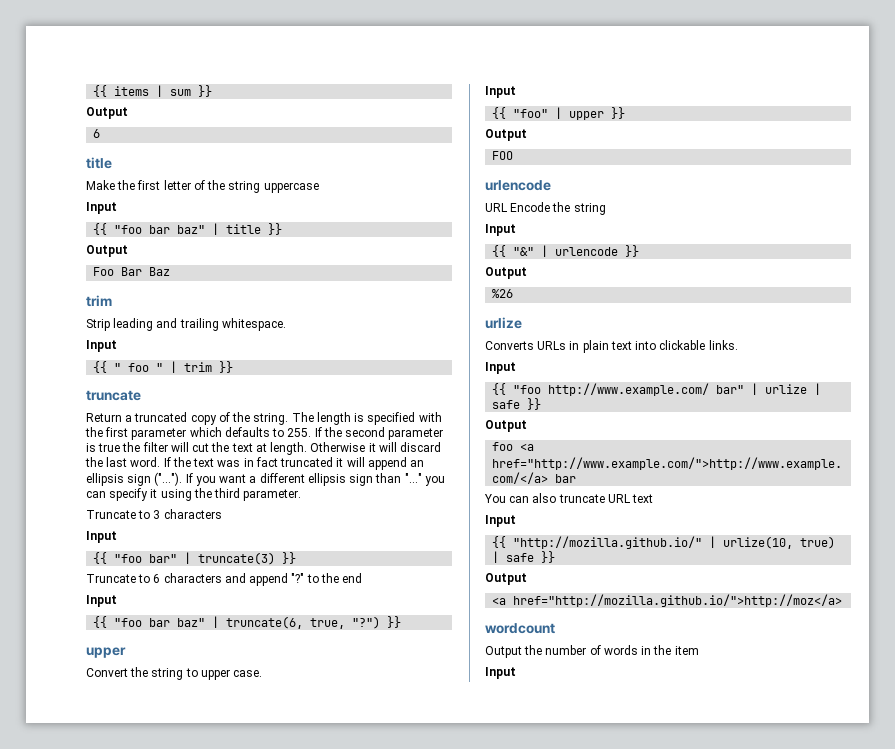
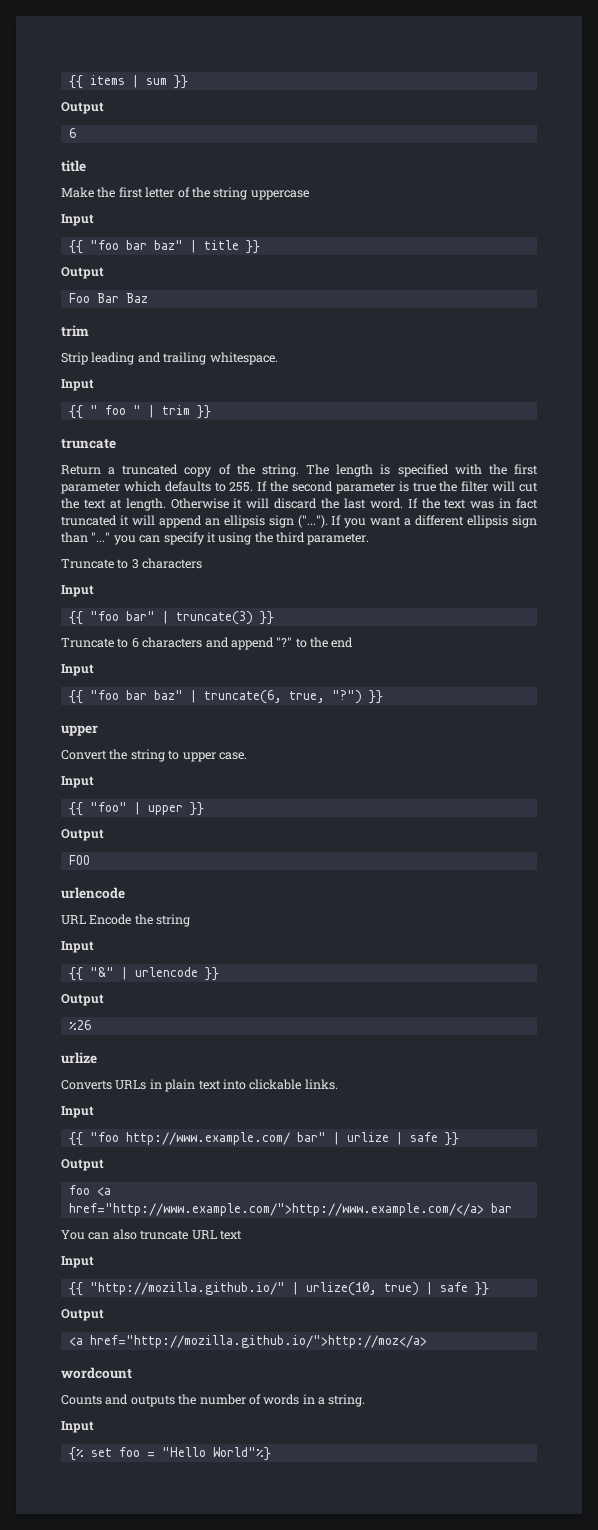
[485,646,522,658] Output -> [61,1394,175,1407] Counts and outputs
[653,645,699,655] [485,667,516,679] the item // Input -> [318,1394,366,1407] [61,1421,94,1433] [68,1447,271,1461] a string. // Input // {% set foo = "Hello World"%}

